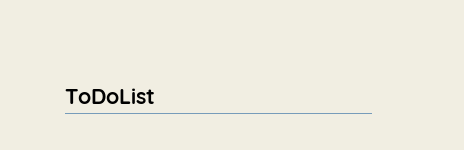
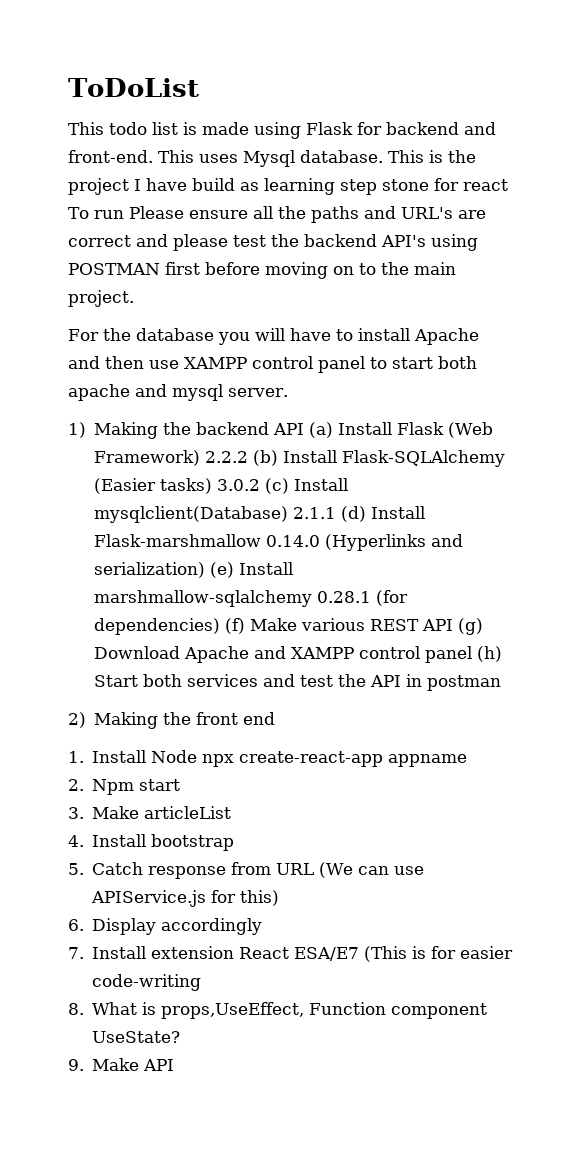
(155, 96) none -> [68,122,496,139] [68,150,476,167] [68,178,508,195] [68,206,486,223] [68,234,478,251] [68,262,456,279] [68,290,134,307] [68,328,479,345] [68,356,477,373] [68,384,288,401] [68,422,494,439] [94,450,506,467] [94,478,349,494] [94,506,426,523] [94,534,464,551] [94,562,294,578] [94,590,409,607] [94,618,484,635] [94,646,503,663] [94,674,502,691] [68,712,276,729] [68,750,468,767] [68,779,181,795] [68,806,232,819] [68,834,235,851] [68,862,425,879] [91,890,280,907] [68,918,263,935] [68,946,514,962] [92,974,202,991] [68,1002,488,1019] [92,1031,181,1043] [68,1058,175,1071] // This todo list is made using Flask for backend and front-end. This uses Mysql database. This is the project I have build as learning step stone for react To run Please ensure all the paths and URL's are correct and please test the backend API's using POSTMAN first before moving on to the main project. // For the database you will have to install Apache and then use XAMPP control panel to start both apache and mysql server. // 1) Making the backend API (a) Install Flask (Web Framework) 2.2.2 (b) Install Flask-SQLAlchemy (Easier tasks) 3.0.2 (c) Install mysqlclient(Database) 2.1.1 (d) Install Flask-marshmallow 0.14.0 (Hyperlinks and serialization) (e) Install marshmallow-sqlalchemy 0.28.1 (for dependencies) (f) Make various REST API (g) Download Apache and XAMPP control panel (h) Start both services and test the API in postman // 2) Making the front end // 1. Install Node npx create-react-app appname // 2. Npm start // 3. Make articleList // 4. Install bootstrap // 5. Catch response from URL (We can use APIService.js for this) // 6. Display accordingly // 7. Install extension React ESA/E7 (This is for easier code-writing // 8. What is props,UseEffect, Function component UseState? // 9. Make API

